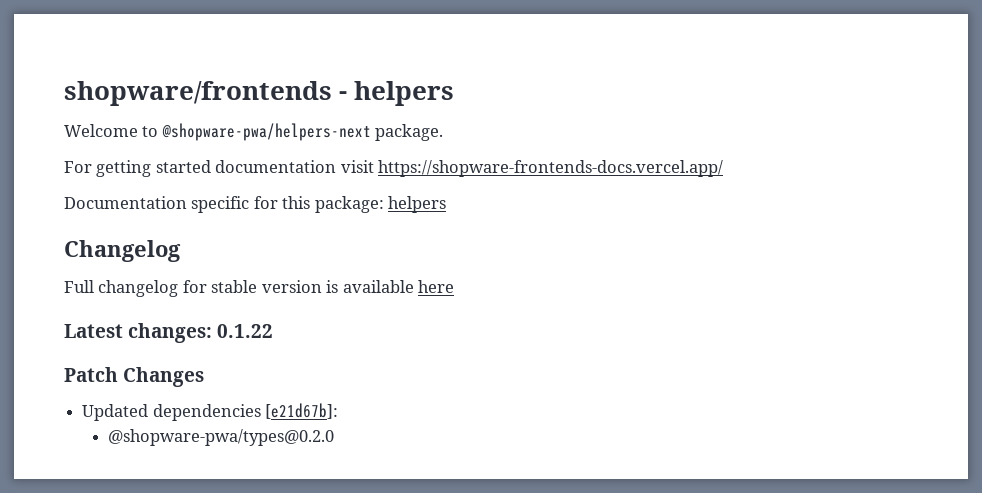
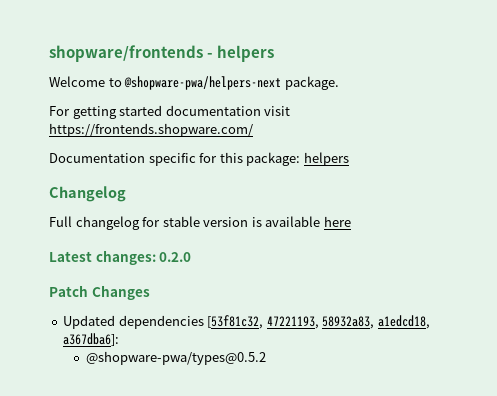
[378,160,724,177] https://shopware-frontends-docs.vercel.app/ -> [49,123,253,137] https://frontends.shopware.com/
[217,324,274,338] 0.1.22 -> [159,252,192,262] 0.2.0
[265,403,339,419] [107,429,334,446] [e21d67b]: // @shopware-pwa/types@0.2.0 -> [207,315,430,329] [63,333,120,346] [85,351,266,365] [53f81c32, 47221193, 58932a83, a1edcd18, a367dba6]: // @shopware-pwa/types@0.5.2

